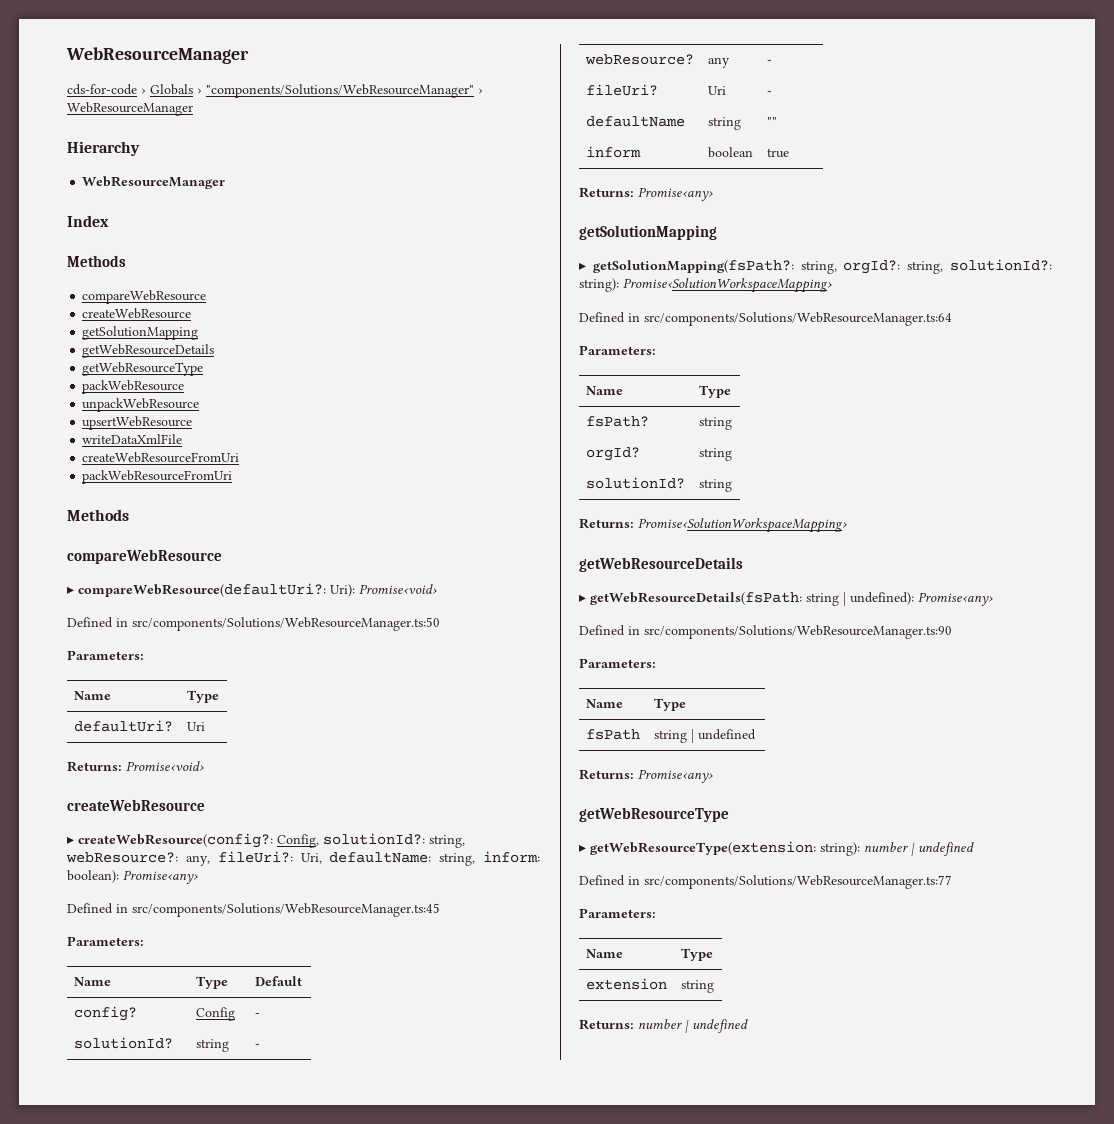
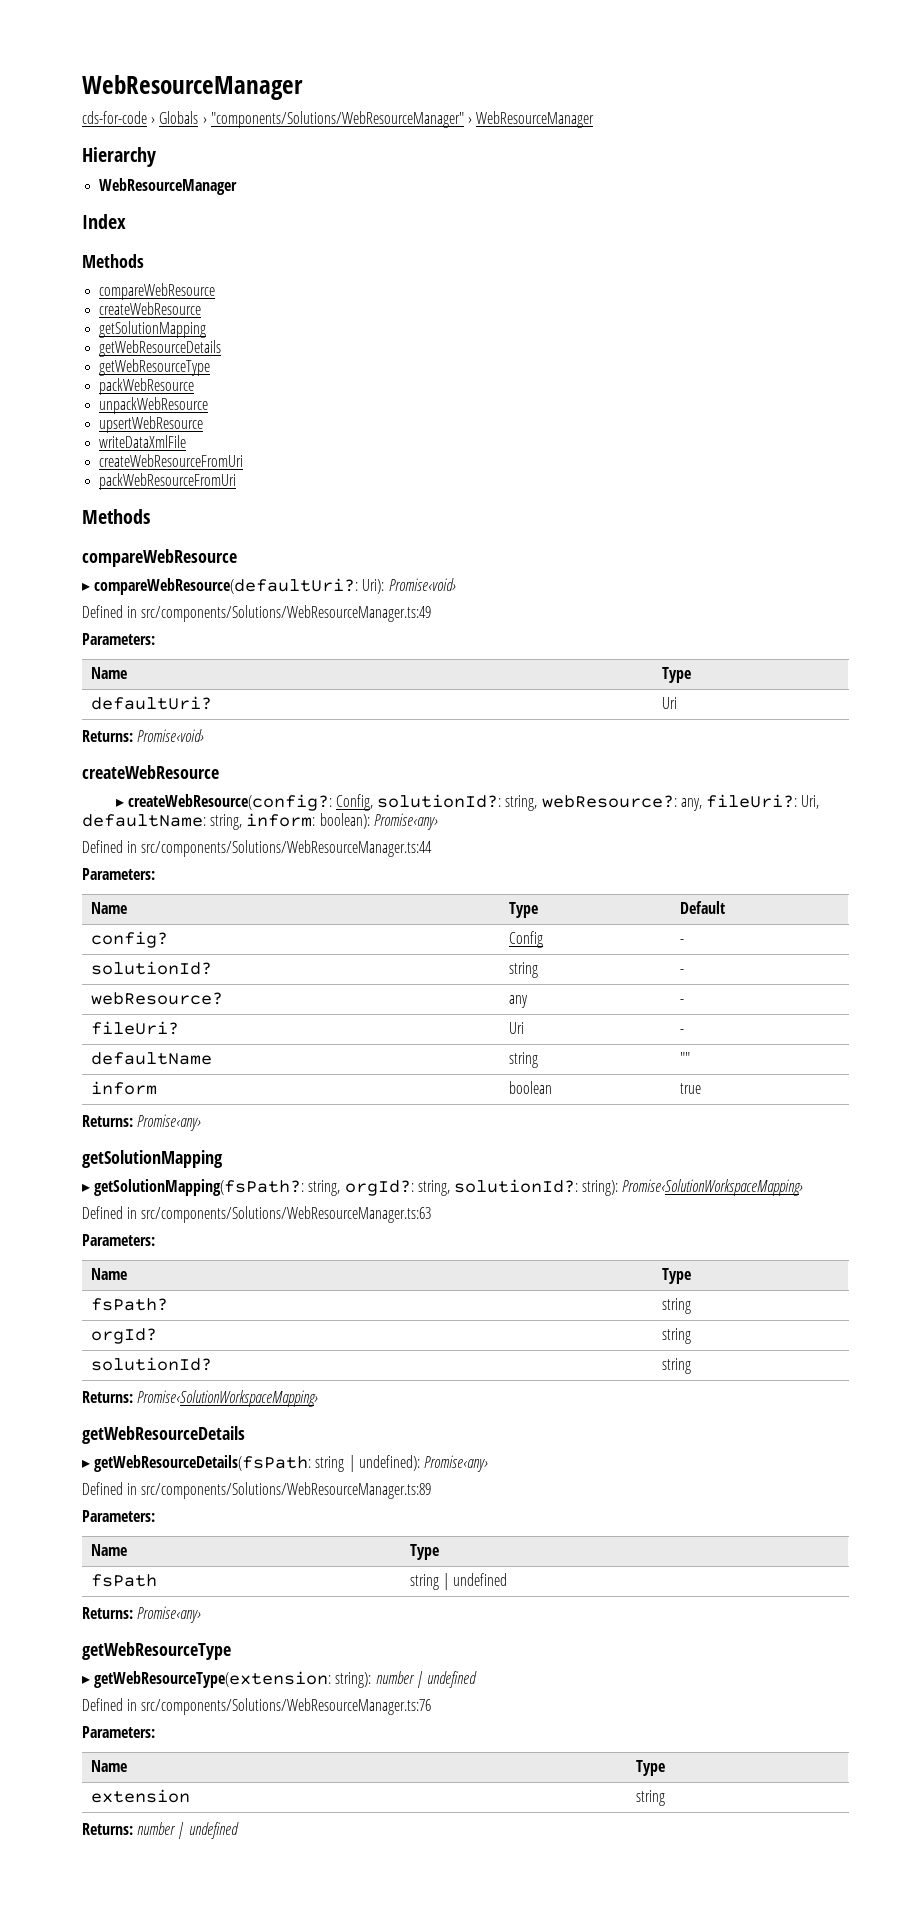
[132,617,440,631] src/components/Solutions/WebResourceManager.ts:50 -> [141,605,432,622] src/components/Solutions/WebResourceManager.ts:49
[132,903,440,917] src/components/Solutions/WebResourceManager.ts:45 -> [141,840,433,857] src/components/Solutions/WebResourceManager.ts:44
[644,312,952,326] src/components/Solutions/WebResourceManager.ts:64 -> [141,1206,432,1223] src/components/Solutions/WebResourceManager.ts:63
[644,625,952,639] src/components/Solutions/WebResourceManager.ts:90 -> [141,1482,432,1499] src/components/Solutions/WebResourceManager.ts:89
[644,875,952,889] src/components/Solutions/WebResourceManager.ts:77 -> [141,1698,432,1715] src/components/Solutions/WebResourceManager.ts:76

